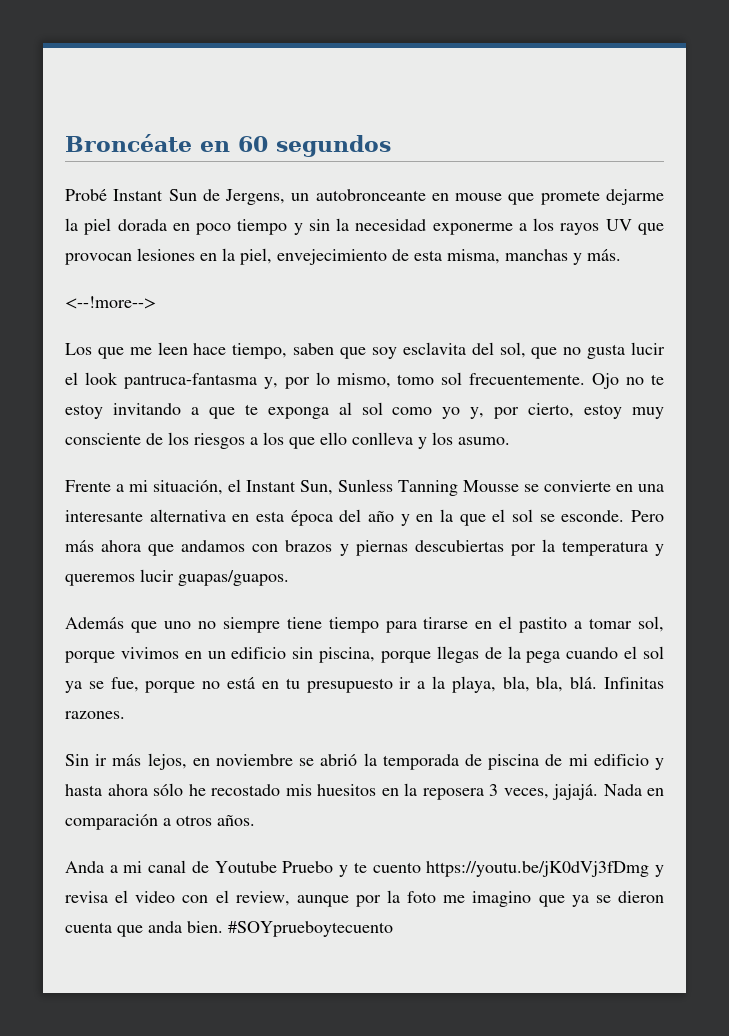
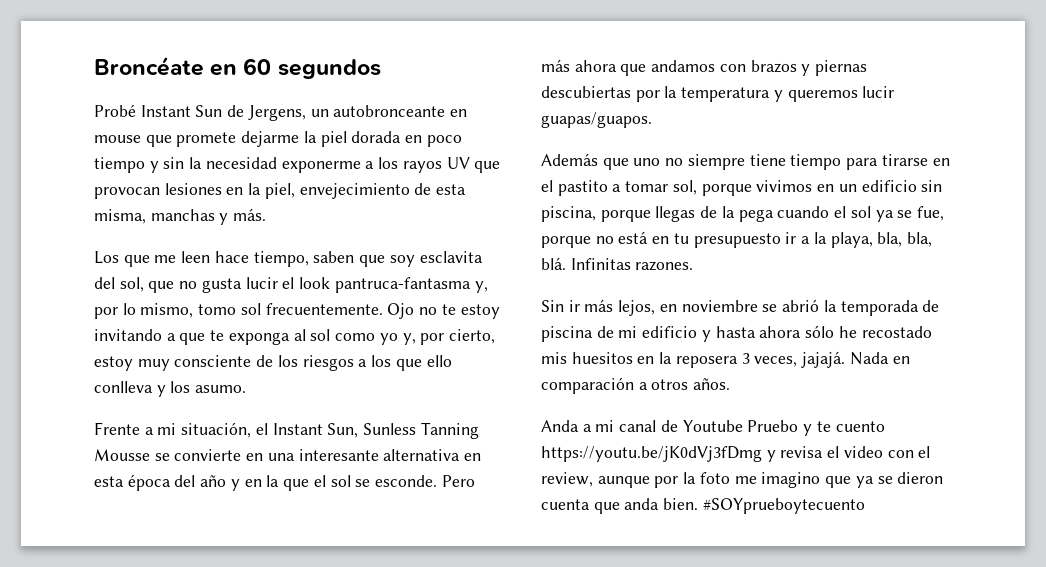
[65,296,156,309] // <--!more--> -> (267, 214) none

